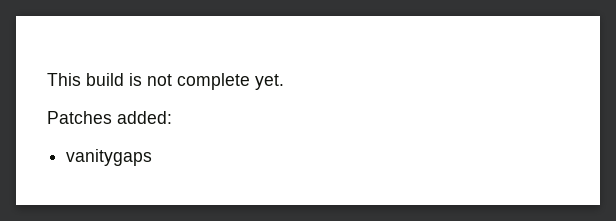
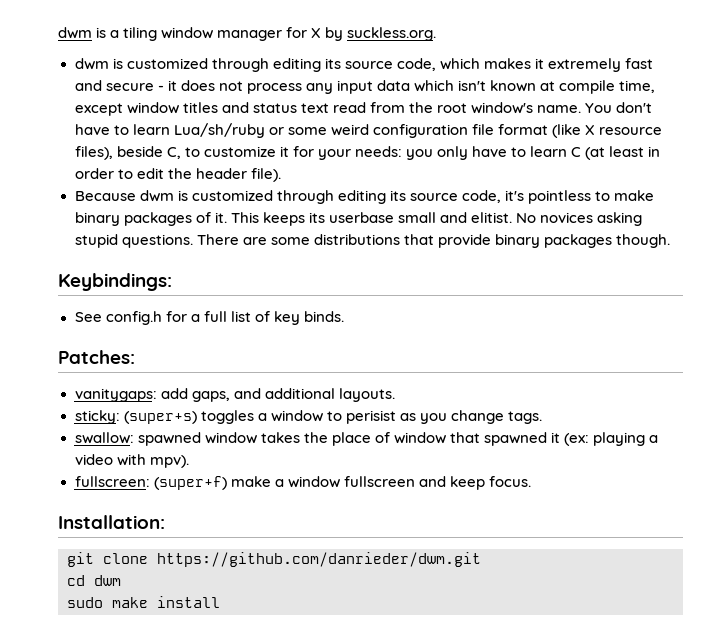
[47,73,284,90] [47,111,172,124] [66,149,153,166] This build is not complete yet. // Patches added: // vanitygaps -> [58,27,437,41] [74,58,654,72] [74,80,656,94] [74,102,653,116] [74,123,663,138] [74,146,661,160] [74,168,281,182] [74,190,655,204] [74,212,643,226] [74,234,670,248] [58,273,172,291] [74,311,344,325] [58,350,135,364] [74,388,395,402] [74,410,543,424] [74,432,659,446] [74,454,189,468] [74,476,531,490] [58,515,165,529] [67,552,481,567] [67,575,121,586] [67,596,220,608] dwm is a tiling window manager for X by suckless.org. // dwm is customized through editing its source code, which makes it extremely fast and secure - it does not process any input data which isn't known at compile time, except window titles and status text read from the root window's name. You don't have to learn Lua/sh/ruby or some weird configuration file format (like X resource files), beside C, to customize it for your needs: you only have to learn C (at least in order to edit the header file). // Because dwm is customized through editing its source code, it's pointless to make binary packages of it. This keeps its userbase small and elitist. No novices asking stupid questions. There are some distributions that provide binary packages though. // Keybindings: // See config.h for a full list of key binds. // Patches: // vanitygaps: add gaps, and additional layouts. // sticky: (super+s) toggles a window to perisist as you change tags. // swallow: spawned window takes the place of window that spawned it (ex: playing a video with mpv). // fullscreen: (super+f) make a window fullscreen and keep focus. // Installation: // git clone https://github.com/danrieder/dwm.git // cd dwm // sudo make install

